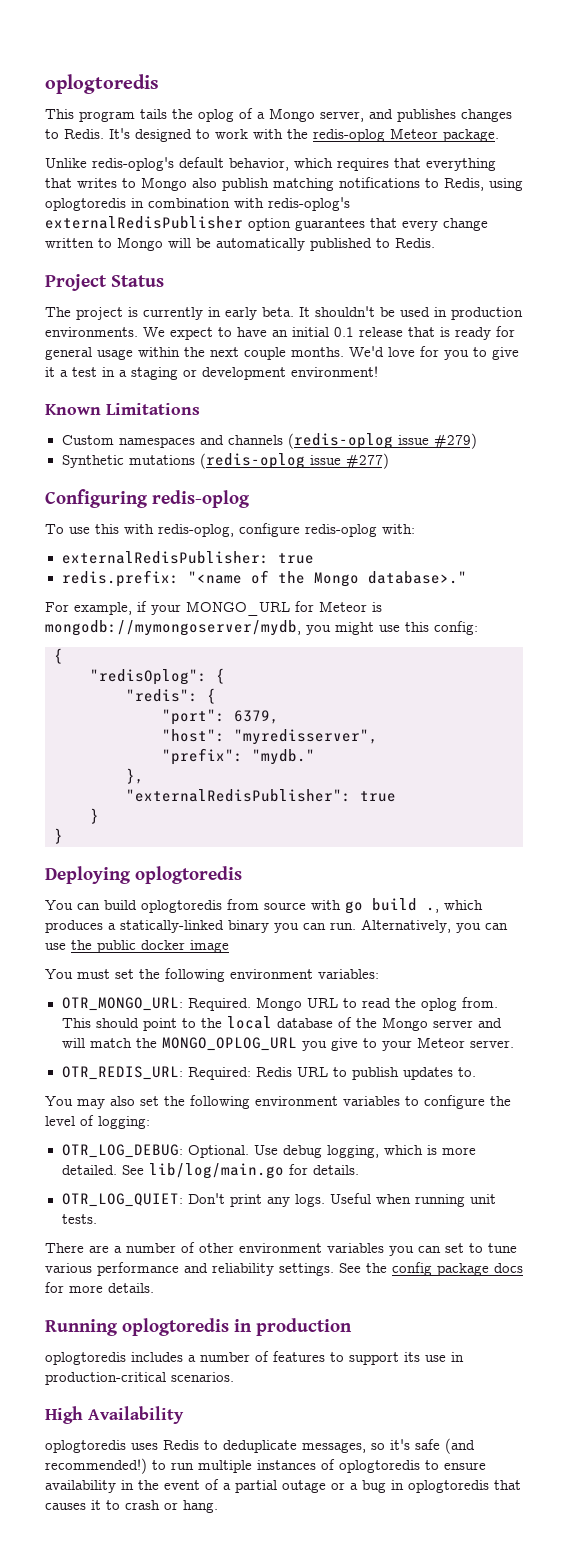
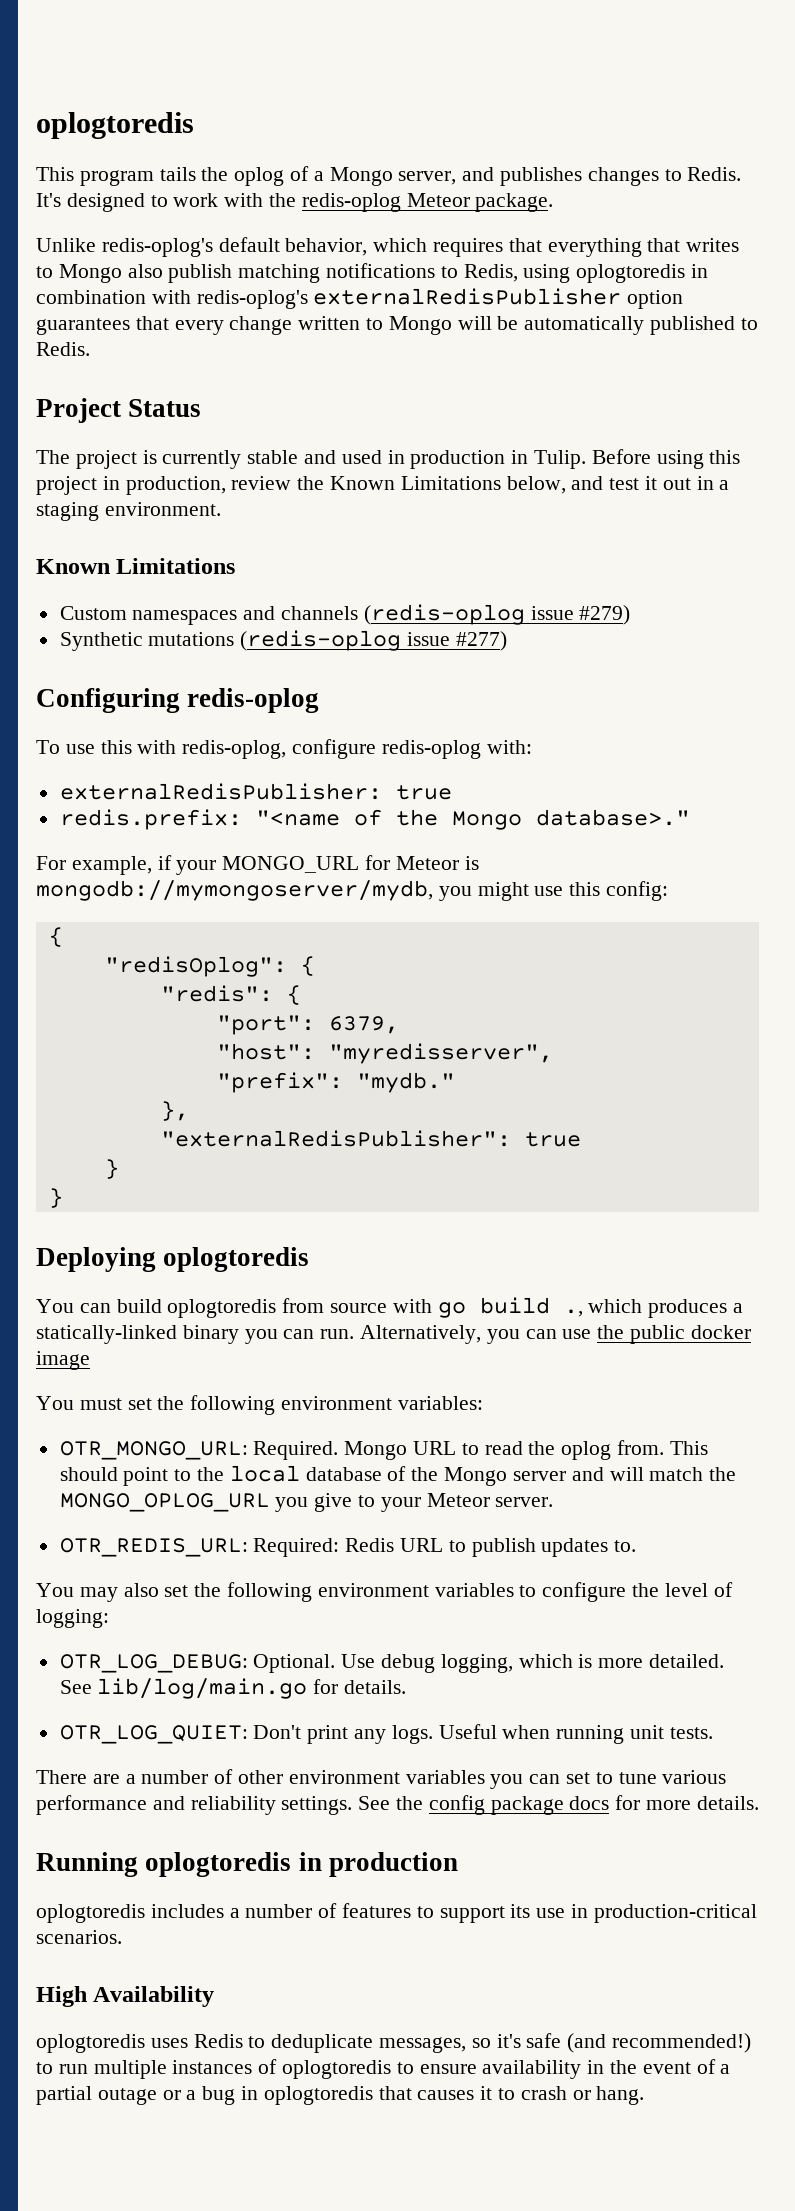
[208,306,523,320] [45,326,515,340] [45,346,519,360] [45,366,378,380] in early beta. It shouldn't be used in production environments. We expect to have an initial 0.1 release that is ready for general usage within the next couple months. We'd love for you to give it a test in a staging or development environment! -> [247,449,741,469] [36,476,730,495] [36,502,221,521] stable and used in production in Tulip. Before using this project in production, review the Known Limitations below, and test it out in a staging environment.

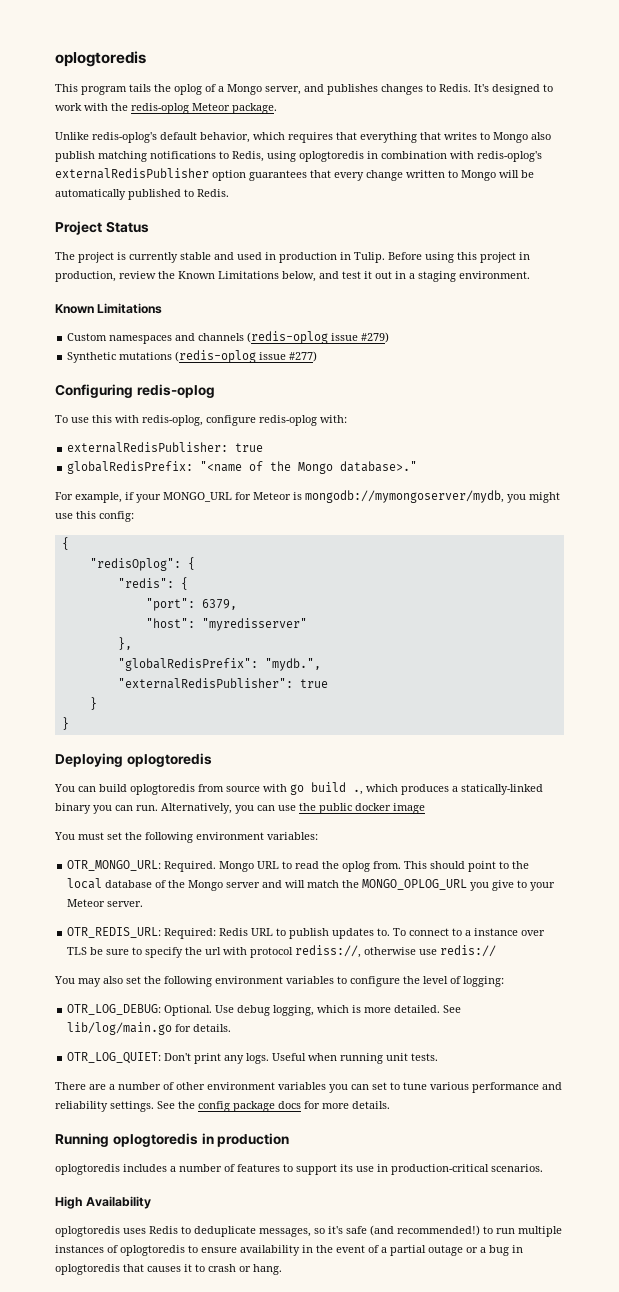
[59,809,242,830] redis.prefix: -> [67,461,194,474] globalRedisPrefix:
[328,1043,553,1064] [216,1072,455,1093] "myredisserver", // "prefix": "mydb." -> [201,618,307,631] "myredisserver"
(189, 1111) none -> [117,658,321,671] // "globalRedisPrefix": "mydb.",
(637, 1546) none -> [393,928,546,936] [67,945,497,958] To connect to a instance over TLS be sure to specify the url with protocol rediss://, otherwise use redis://

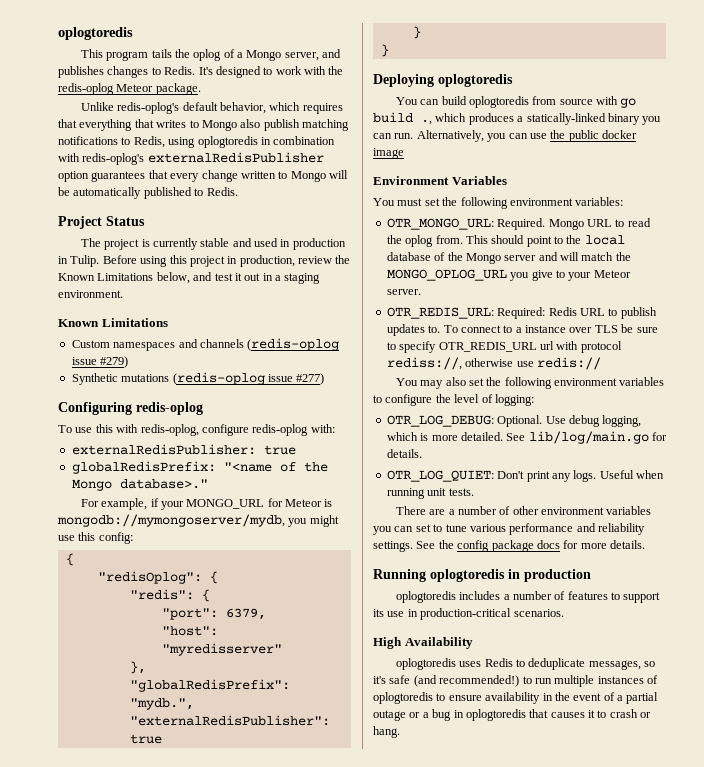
(425, 808) none -> [373,176,507,185] // Environment Variables
[185,947,203,955] the -> [438,342,537,352] OTR_REDIS_URL

